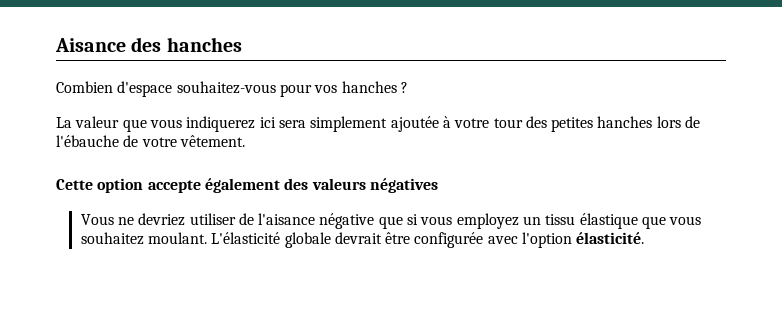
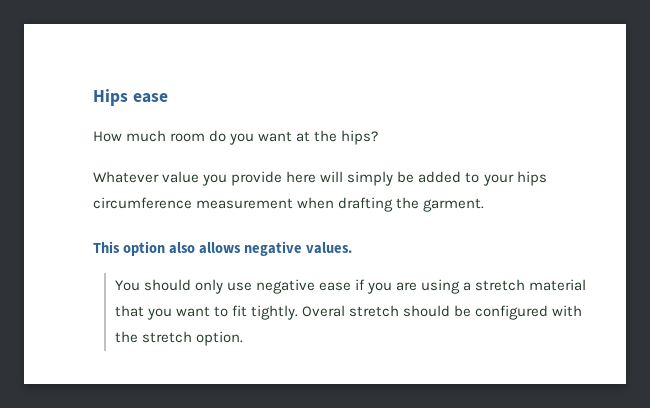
[55,37,242,52] [56,81,408,97] [56,116,701,132] [56,135,245,147] [56,178,438,193] [80,213,702,229] [80,232,645,248] Aisance des hanches // Combien d'espace souhaitez-vous pour vos hanches ? // La valeur que vous indiquerez ici sera simplement ajoutée à votre tour des petites hanches lors de l'ébauche de votre vêtement. // Cette option accepte également des valeurs négatives // Vous ne devriez utiliser de l'aisance négative que si vous employez un tissu élastique que vous souhaitez moulant. L'élasticité globale devrait être configurée avec l'option élasticité. -> [93,89,168,106] [93,130,379,145] [93,171,547,186] [93,197,485,212] [93,241,352,256] [114,279,587,294] [114,305,583,320] [114,331,243,346] Hips ease // How much room do you want at the hips? // Whatever value you provide here will simply be added to your hips circumference measurement when drafting the garment. // This option also allows negative values. // You should only use negative ease if you are using a stretch material that you want to fit tightly. Overal stretch should be configured with the stretch option.

